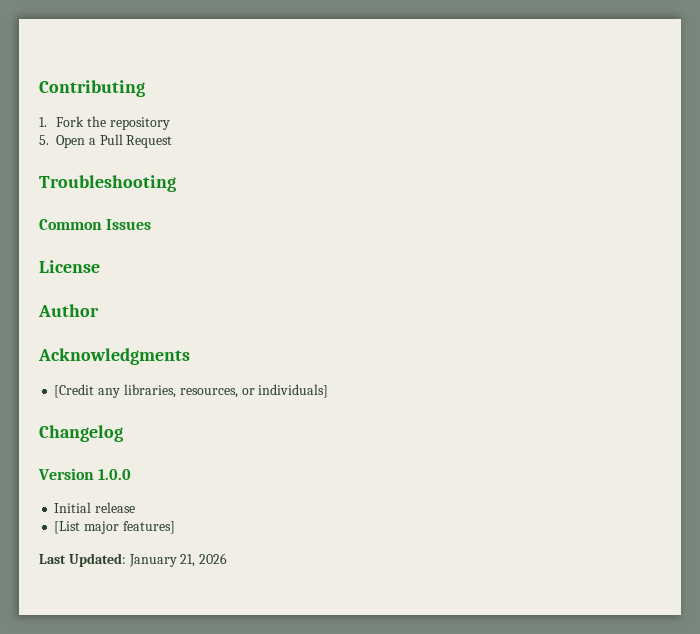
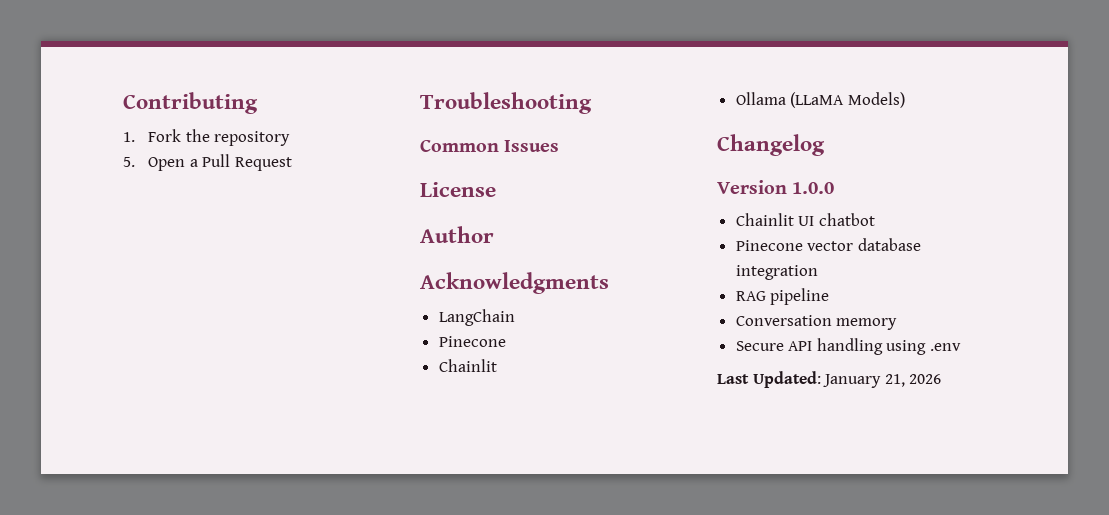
[54,384,329,398] [39,425,123,442] [38,468,132,480] [54,502,136,513] [54,521,175,534] [Credit any libraries, resources, or individuals] // Changelog // Version 1.0.0 // Initial release // [List major features] -> [438,309,515,326] [438,336,506,347] [438,359,497,372] [735,92,905,108] [717,134,825,156] [717,180,835,194] [735,213,875,226] [735,238,921,251] [735,265,818,280] [735,288,830,305] [735,315,898,330] [735,338,962,355] LangChain // Pinecone // Chainlit // Ollama (LLaMA Models) // Changelog // Version 1.0.0 // Chainlit UI chatbot // Pinecone vector database integration // RAG pipeline // Conversation memory // Secure API handling using .env

